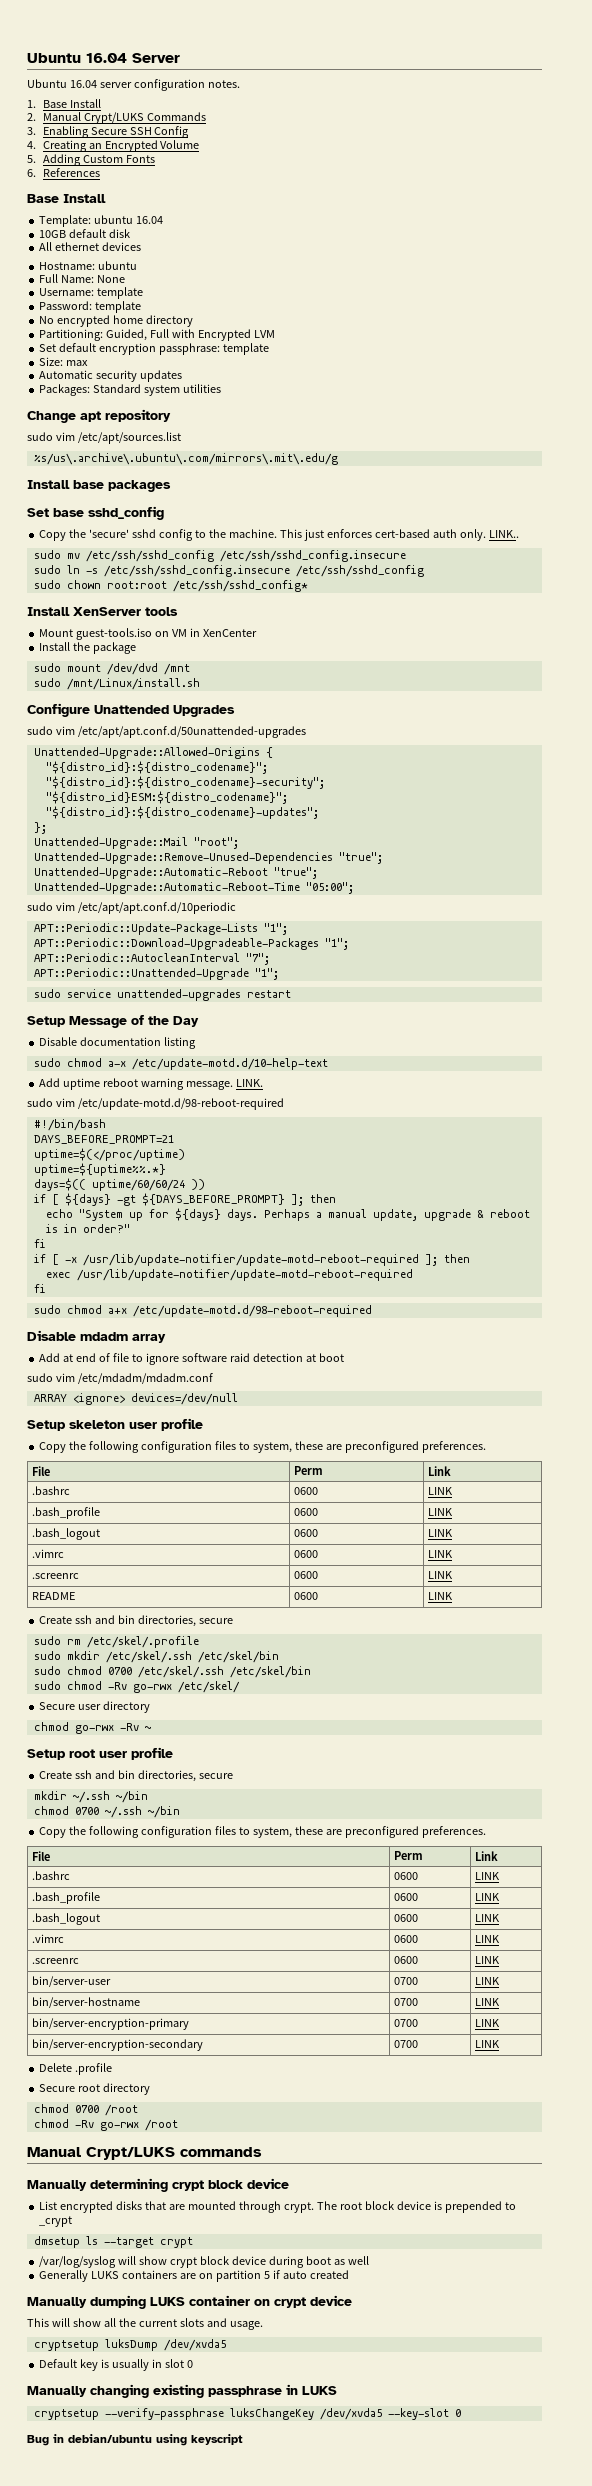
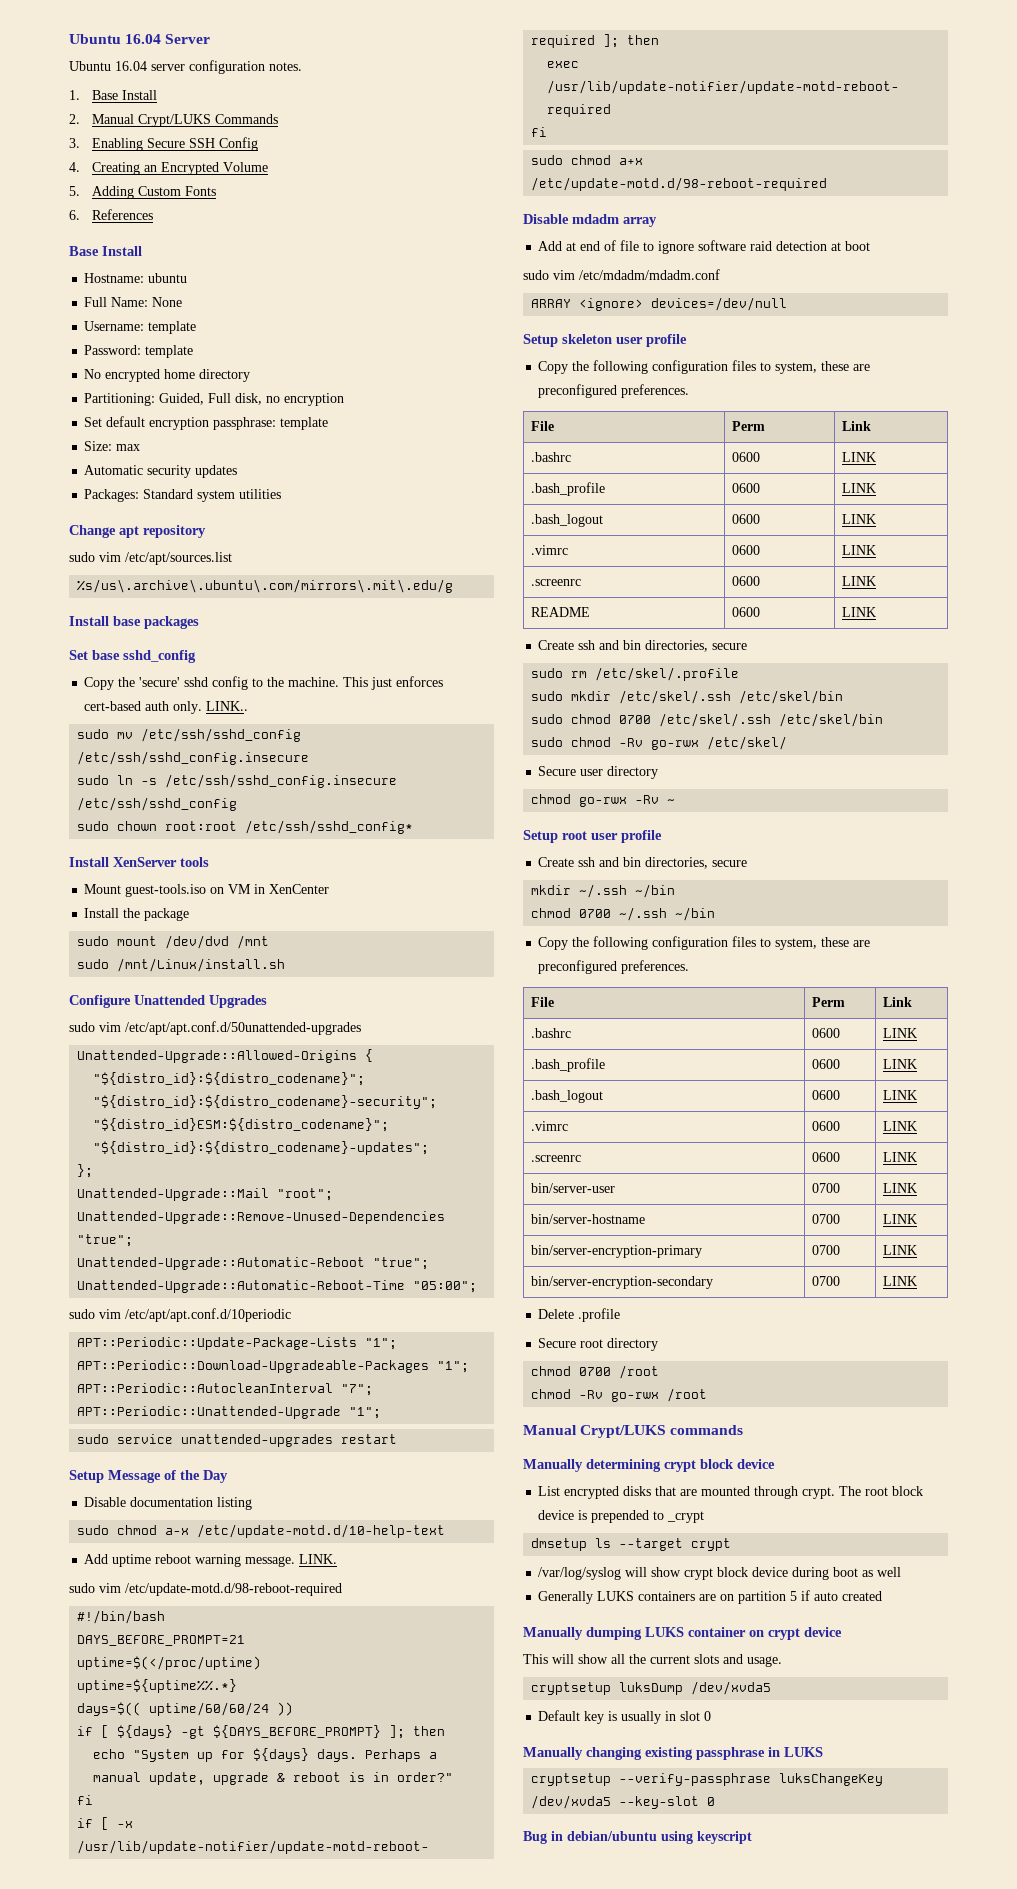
[39,215,164,227] [39,229,131,238] [39,242,142,251] // Template: ubuntu 16.04 // 10GB default disk // All ethernet devices -> (142, 251) none
[172,329,275,341] with Encrypted LVM -> [235,393,345,406] disk, no encryption

